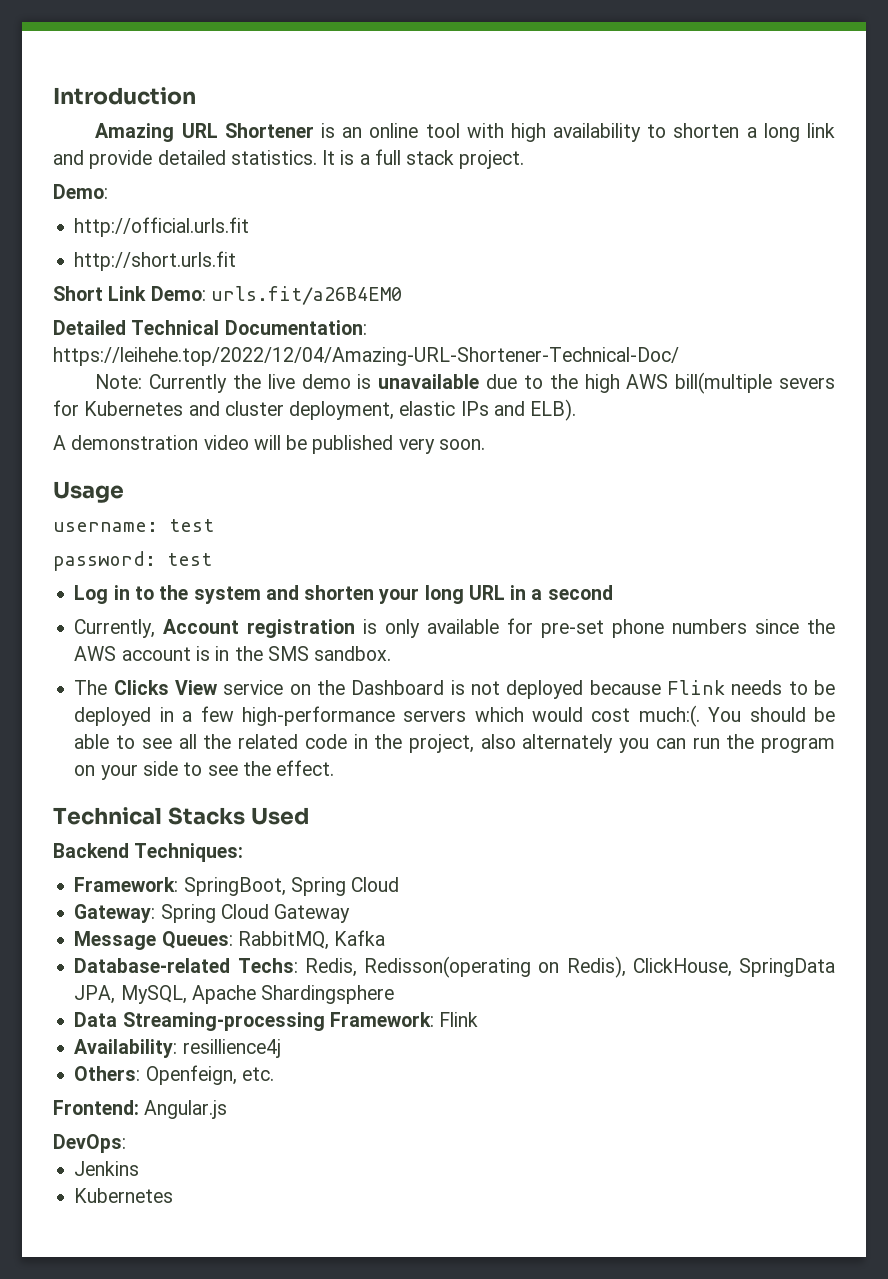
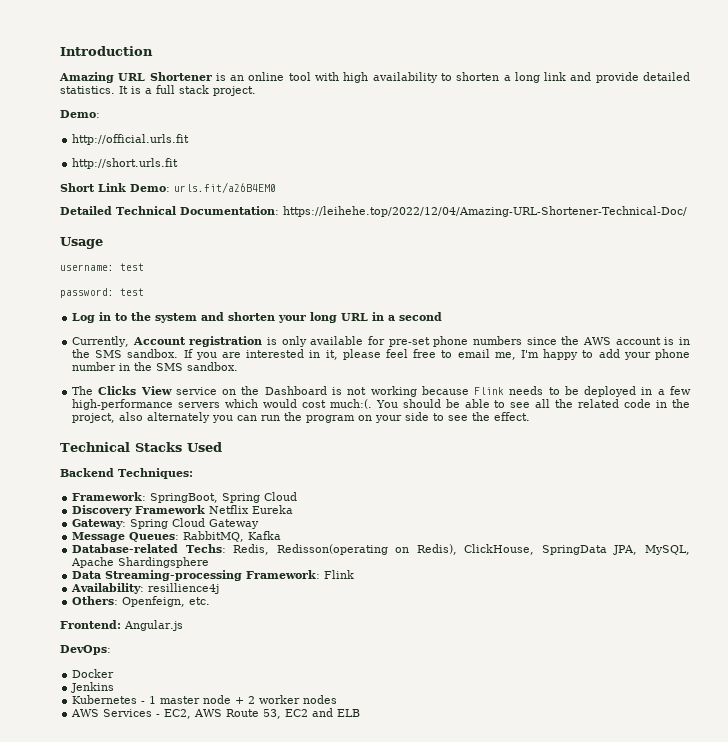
[95,372,835,394] [53,399,577,421] [53,435,485,454] // Note: Currently the live demo is unavailable due to the high AWS bill(multiple severs for Kubernetes and cluster deployment, elastic IPs and ELB). // A demonstration video will be published very soon. -> (687, 211) none
(392, 653) none -> [183,349,691,360] [72,362,239,371] If you are interested in it, please feel free to email me, I'm happy to add your phone number in the SMS sandbox.
[506,680,584,699] deployed -> [370,386,417,397] working
(400, 884) none -> [72,505,294,516] // Discovery Framework Netflix Eureka
(126, 1143) none -> [72,669,115,678] // Docker
(174, 1195) none -> [141,695,338,704] [71,708,361,719] - 1 master node + 2 worker nodes // AWS Services - EC2, AWS Route 53, EC2 and ELB

